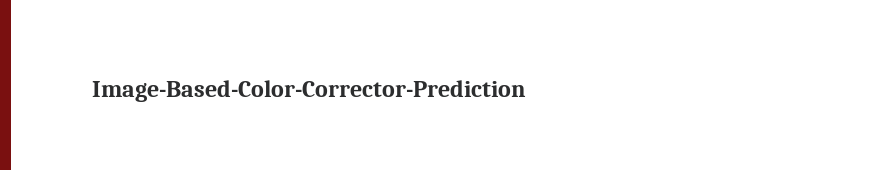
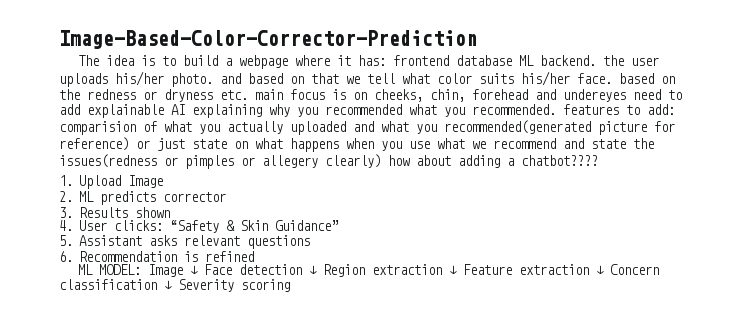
(526, 91) none -> [78,55,660,69] [59,71,675,87] [59,89,682,102] [59,104,675,118] [59,120,675,135] [59,137,654,152] [59,154,598,169] [59,175,163,189] [59,191,226,205] [59,207,170,218] [59,220,339,233] [59,235,310,249] [59,251,254,262] [78,264,660,277] [59,279,290,292] // The idea is to build a webpage where it has: frontend database ML backend. the user uploads his/her photo. and based on that we tell what color suits his/her face. based on the redness or dryness etc. main focus is on cheeks, chin, forehead and undereyes need to add explainable AI explaining why you recommended what you recommended. features to add: comparision of what you actually uploaded and what you recommended(generated picture for reference) or just state on what happens when you use what we recommend and state the issues(redness or pimples or allegery clearly) how about adding a chatbot???? // 1. Upload Image // 2. ML predicts corrector // 3. Results shown // 4. User clicks: “Safety & Skin Guidance” // 5. Assistant asks relevant questions // 6. Recommendation is refined // ML MODEL: Image ↓ Face detection ↓ Region extraction ↓ Feature extraction ↓ Concern classification ↓ Severity scoring

